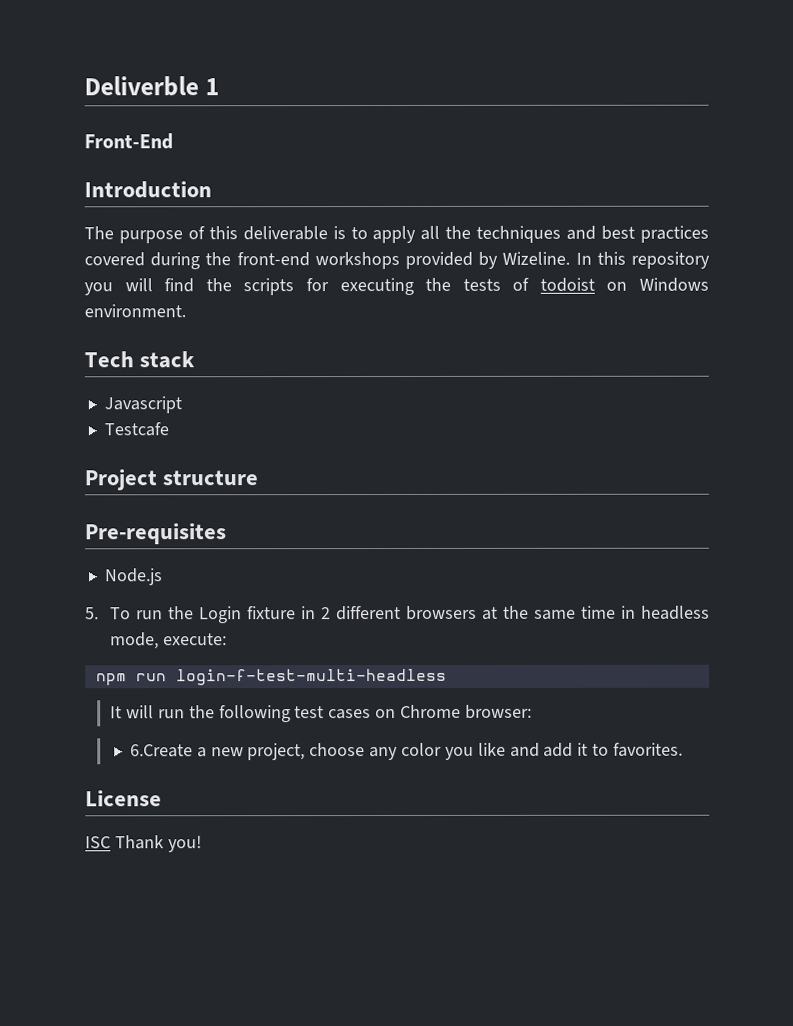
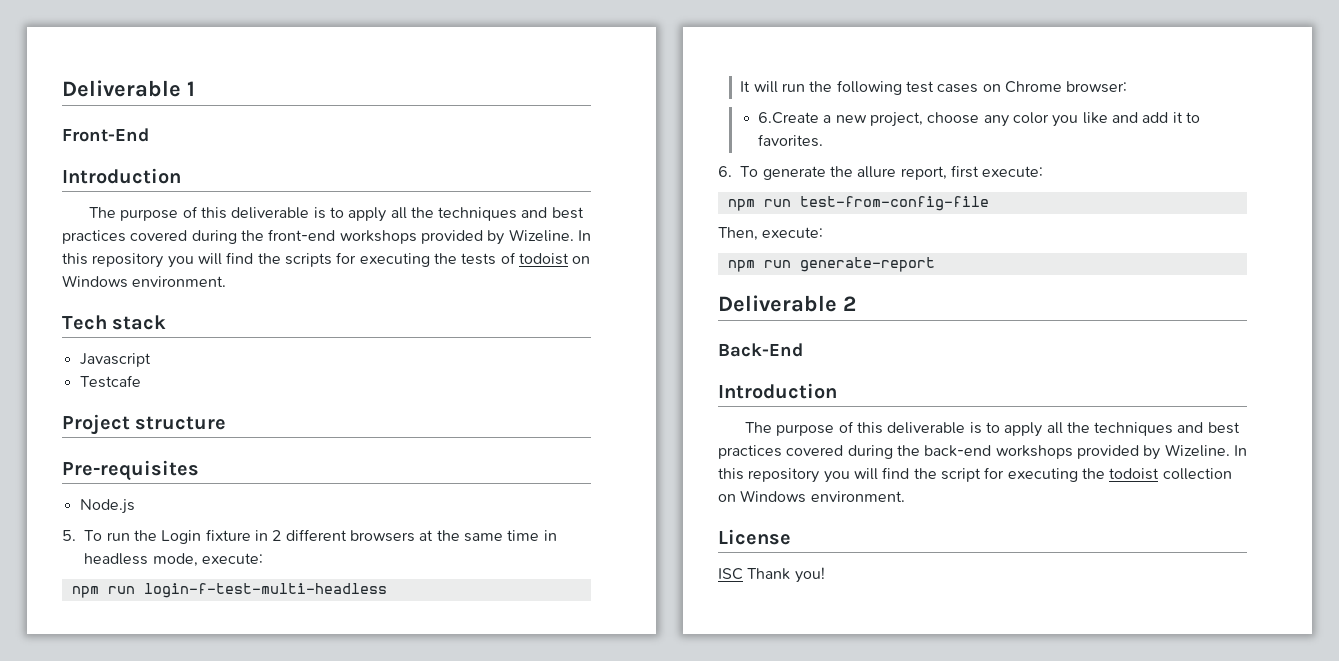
[84,76,199,97] Deliverble -> [62,80,181,97] Deliverable
(684, 749) none -> [718,165,1044,180] [727,196,989,211] [718,227,824,241] [727,257,935,272] [718,295,856,312] [718,343,803,357] [718,383,837,399] [744,421,1240,437] [718,444,1247,460] [718,467,1232,483] [718,490,905,503] // 6. To generate the allure report, first execute: // npm run test-from-config-file // Then, execute: // npm run generate-report // Deliverable 2 // Back-End // Introduction // The purpose of this deliverable is to apply all the techniques and best practices covered during the back-end workshops provided by Wizeline. In this repository you will find the script for executing the todoist collection on Windows environment.

